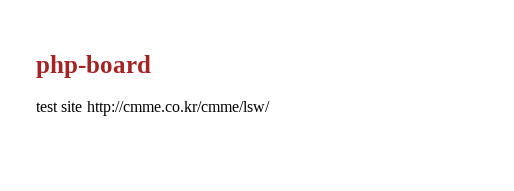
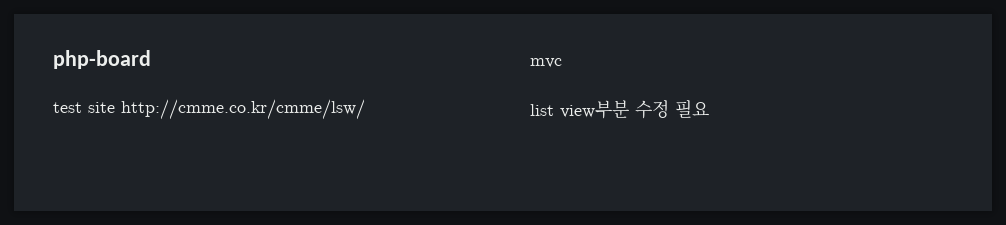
(270, 108) none -> [530,58,562,68] [530,99,709,119] // mvc // list view부분 수정 필요

